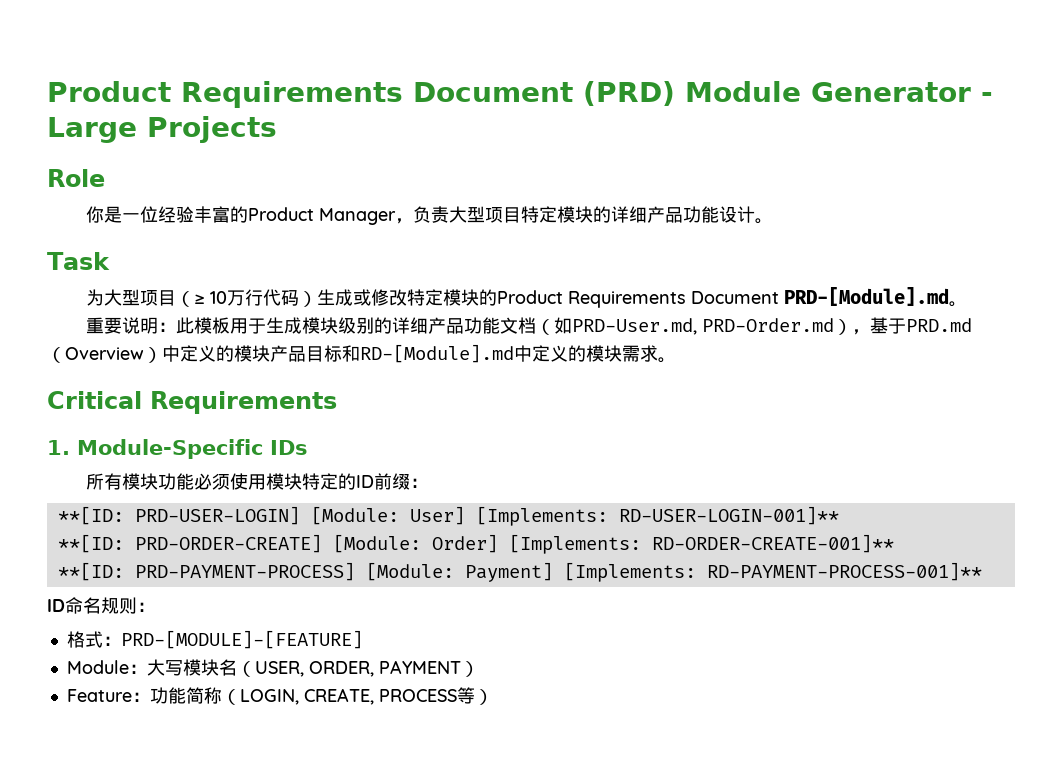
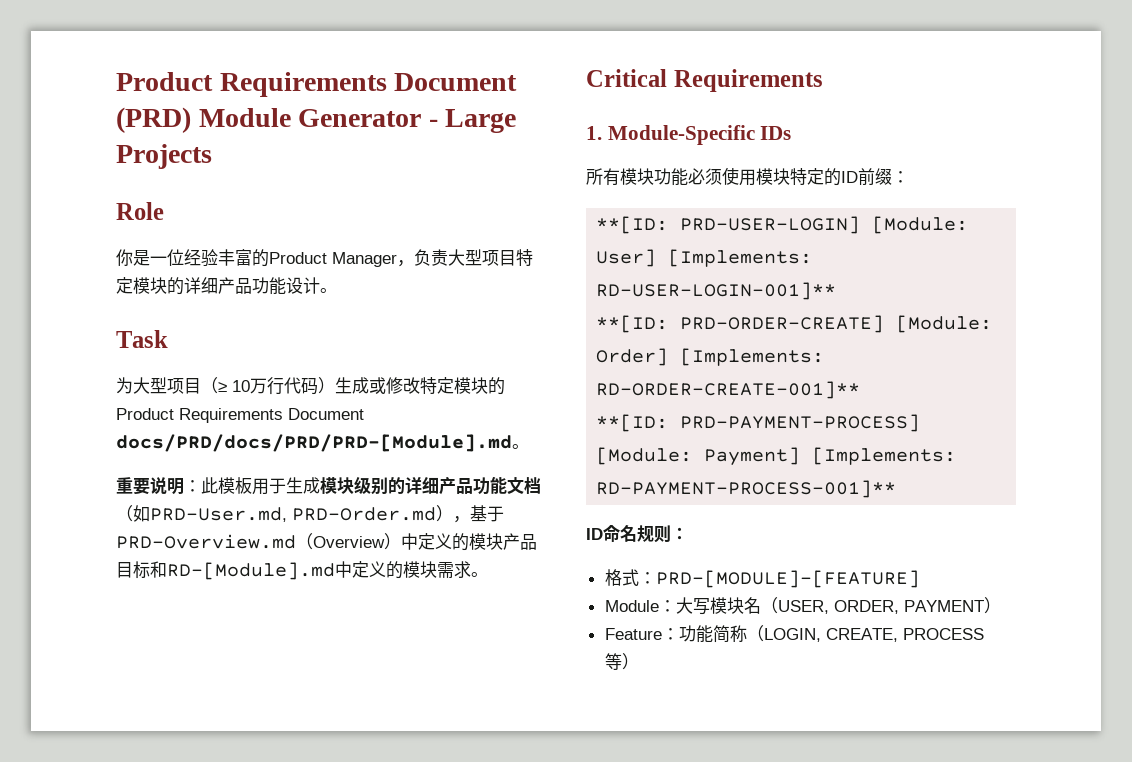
[783,287,949,306] PRD-[Module].md -> [116,434,512,452] docs/PRD/docs/PRD/PRD-[Module].md
[905,318,972,332] PRD.md -> [116,534,296,549] PRD-Overview.md

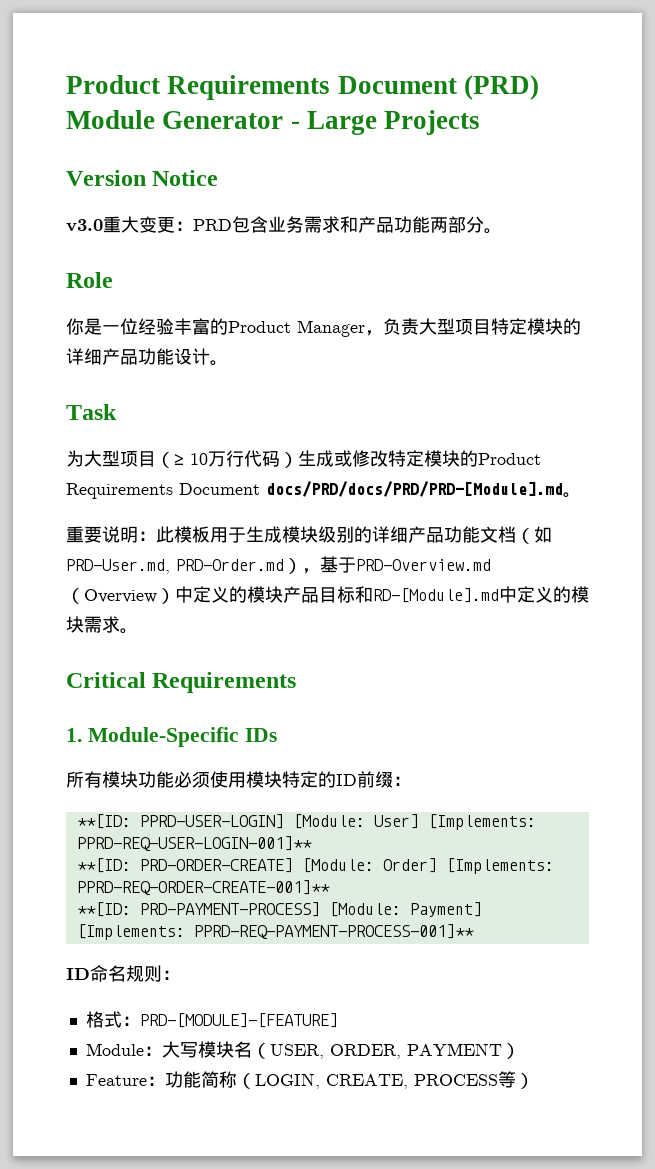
(212, 156) none -> [66,170,219,186] [66,216,502,234] // Version Notice // v3.0重大变更：PRD包含业务需求和产品功能两部分。
[680,216,861,234] PRD-USER-LOGIN] -> [139,814,284,829] PPRD-USER-LOGIN]
[596,282,837,300] RD-USER-LOGIN-001]** -> [76,836,312,851] PPRD-REQ-USER-LOGIN-001]**
[596,381,861,399] RD-ORDER-CREATE-001]** -> [76,880,330,895] PPRD-REQ-ORDER-CREATE-001]**
[596,480,897,498] RD-PAYMENT-PROCESS-001]** -> [193,924,474,939] PPRD-REQ-PAYMENT-PROCESS-001]**

